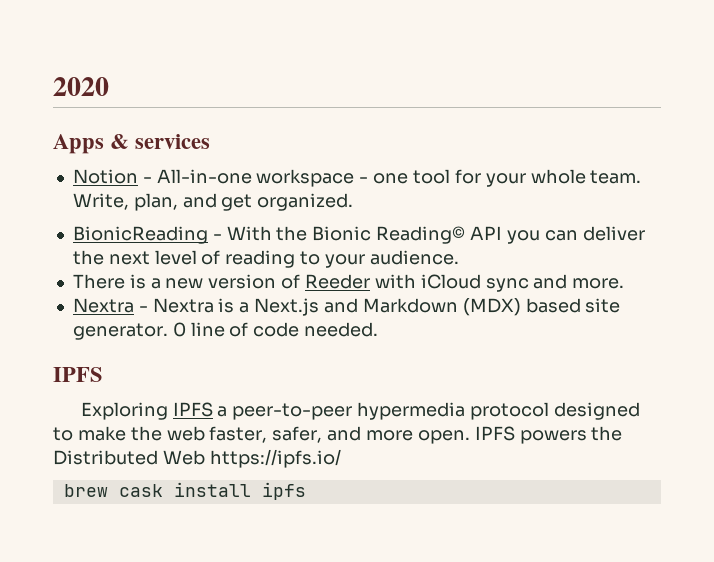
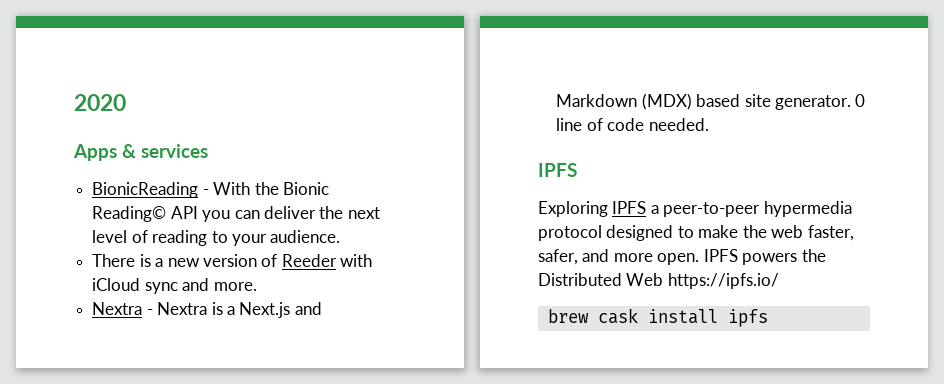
[72,169,642,187] [72,193,354,211] // Notion - All-in-one workspace - one tool for your whole team. Write, plan, and get organized. -> (208, 151) none

